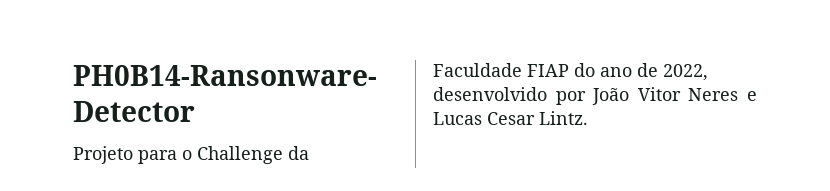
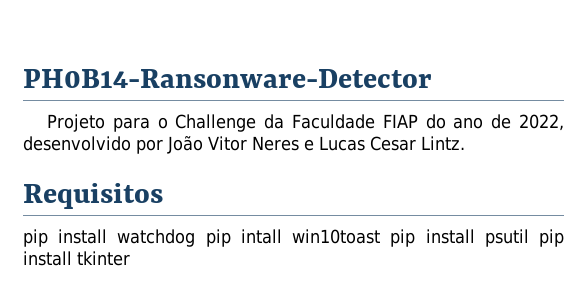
(588, 118) none -> [23,183,163,209] [23,229,564,247] [23,251,130,266] // Requisitos // pip install watchdog pip intall win10toast pip install psutil pip install tkinter

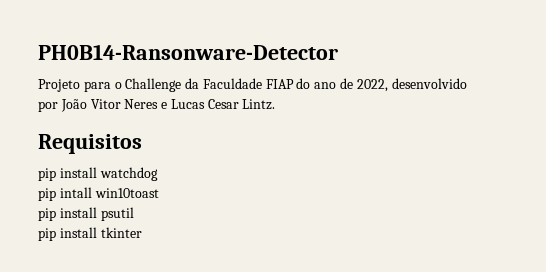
(196, 238) none -> (158, 174) //
(381, 236) none -> (159, 193) //
(529, 238) none -> (134, 214) //

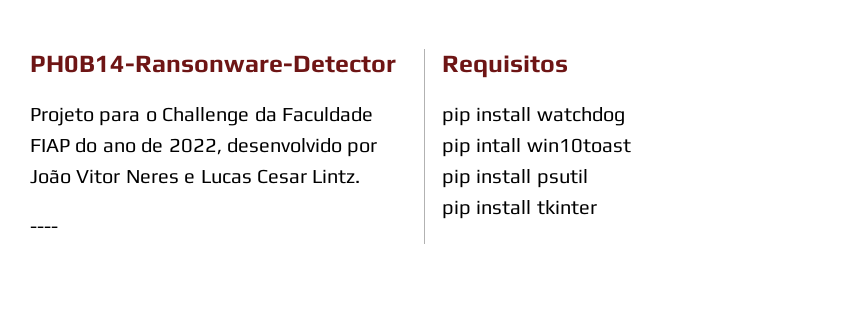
(276, 104) none -> [30,226,58,233] // ----

